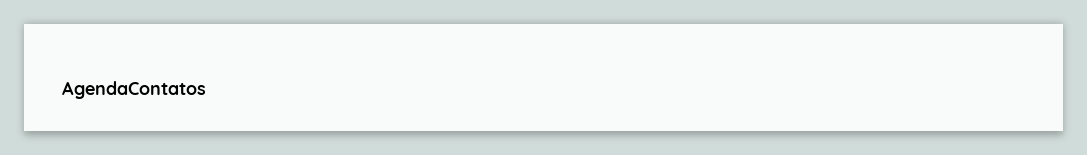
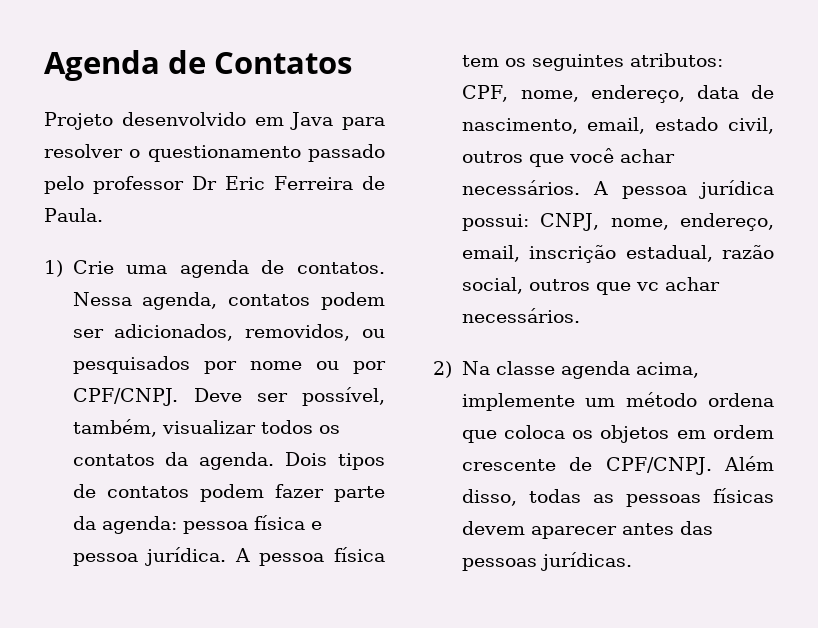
[62,81,206,99] AgendaContatos -> [44,50,353,81] [44,112,385,130] [44,144,385,162] [44,176,386,194] [44,208,103,222] [44,260,385,278] [72,292,385,310] [72,324,385,341] [72,356,386,374] [72,387,385,406] [72,419,340,437] [72,452,385,470] [72,484,385,502] [72,515,322,534] [72,547,385,566] [461,53,723,71] [461,85,774,103] [461,117,774,134] [461,148,675,167] [461,180,774,199] [461,213,774,231] [461,245,774,263] [461,277,720,295] [461,308,580,323] [433,361,699,379] [461,392,774,411] [461,425,774,443] [461,456,774,475] [461,488,774,507] [461,521,713,539] [461,552,632,571] Agenda de Contatos // Projeto desenvolvido em Java para resolver o questionamento passado pelo professor Dr Eric Ferreira de Paula. // 1) Crie uma agenda de contatos. Nessa agenda, contatos podem ser adicionados, removidos, ou pesquisados por nome ou por CPF/CNPJ. Deve ser possível, também, visualizar todos os contatos da agenda. Dois tipos de contatos podem fazer parte da agenda: pessoa física e pessoa jurídica. A pessoa física tem os seguintes atributos: CPF, nome, endereço, data de nascimento, email, estado civil, outros que você achar necessários. A pessoa jurídica possui: CNPJ, nome, endereço, email, inscrição estadual, razão social, outros que vc achar necessários. // 2) Na classe agenda acima, implemente um método ordena que coloca os objetos em ordem crescente de CPF/CNPJ. Além disso, todas as pessoas físicas devem aparecer antes das pessoas jurídicas.

